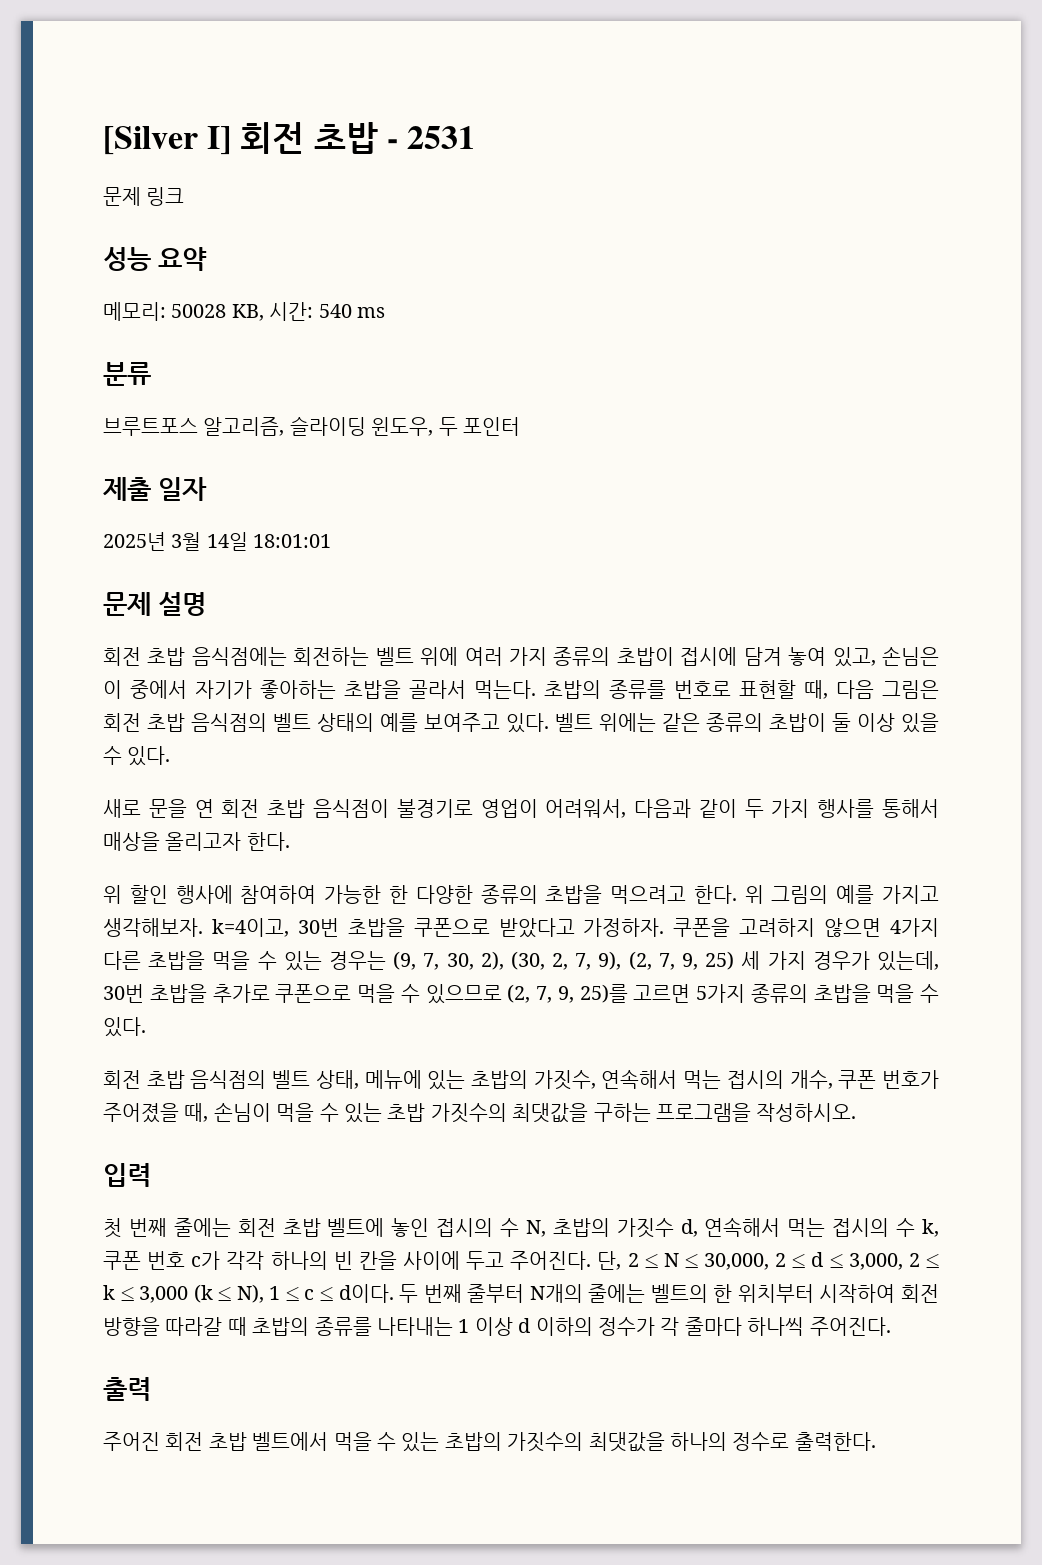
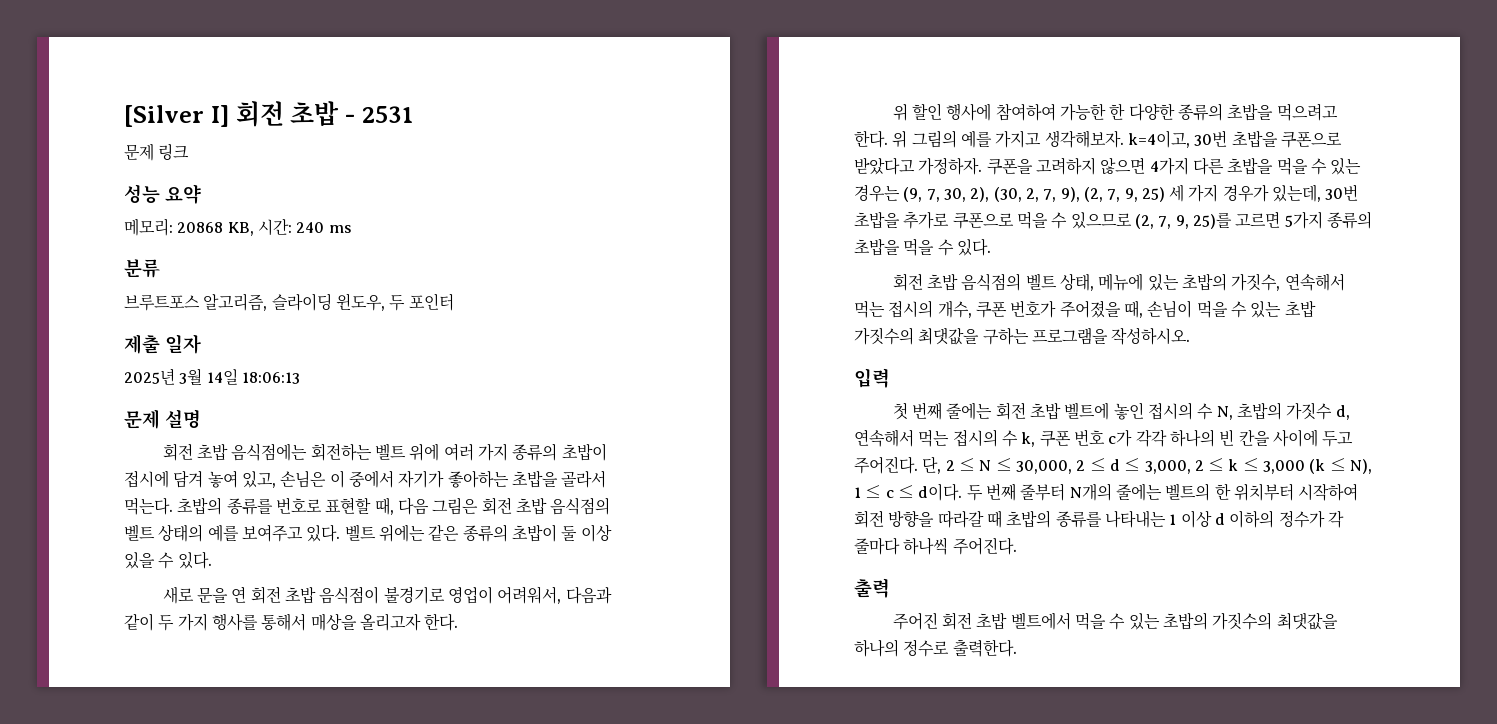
[171,304,227,318] 50028 -> [177,222,224,233] 20868
[318,304,352,318] 540 -> [296,222,325,233] 240
[253,534,332,548] 18:01:01 -> [241,372,300,384] 18:06:13

